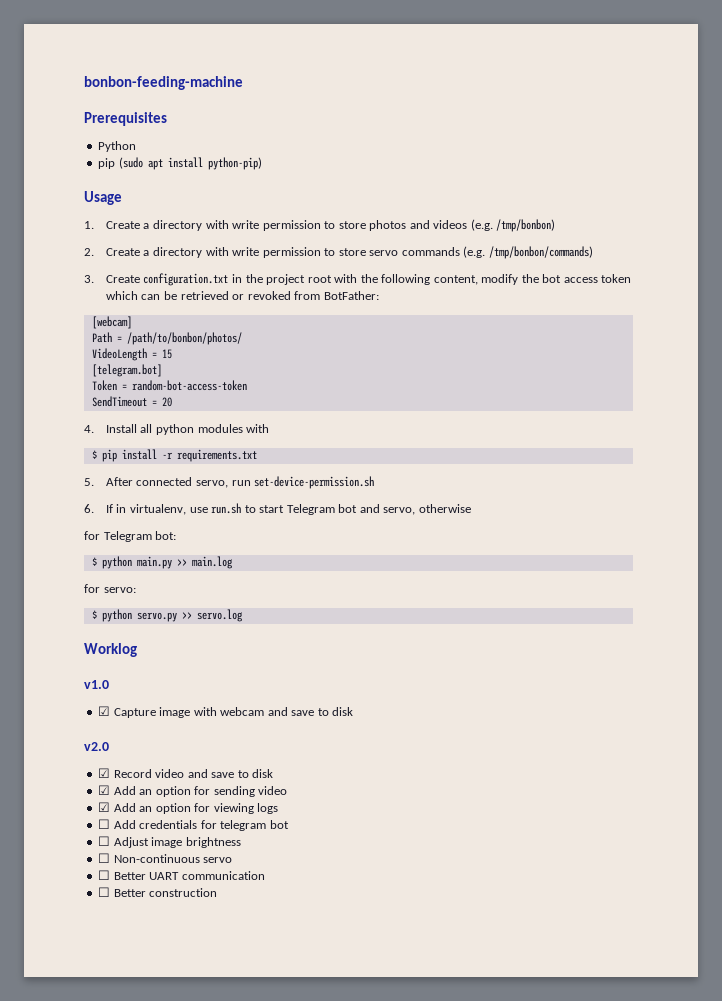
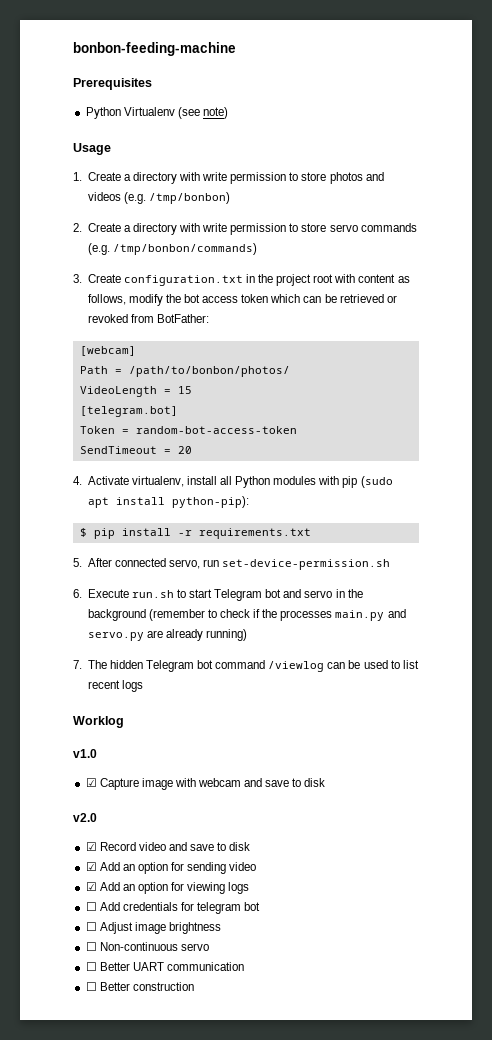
[98,157,262,170] // pip (sudo apt install python-pip) -> [123,107,228,119] Virtualenv (see note)
[360,274,478,285] the following content, -> [358,274,410,283] [87,294,126,305] content as follows,
[105,424,270,435] Install all python modules with -> [87,476,393,488] [87,496,249,508] Activate virtualenv, install all Python modules with pip (sudo apt install python-pip):
[105,504,208,515] If in virtualenv, use -> [87,589,129,598] Execute
[383,504,471,515] [84,531,177,542] [91,556,233,569] [84,584,136,593] [91,609,243,622] servo, otherwise // for Telegram bot: // $ python main.py >> main.log // for servo: // $ python servo.py >> servo.log -> [304,589,363,598] [87,609,406,621] [87,629,248,641] [73,660,419,672] [87,680,143,692] servo in the background (remember to check if the processes main.py and servo.py are already running) // 7. The hidden Telegram bot command /viewlog can be used to list recent logs

